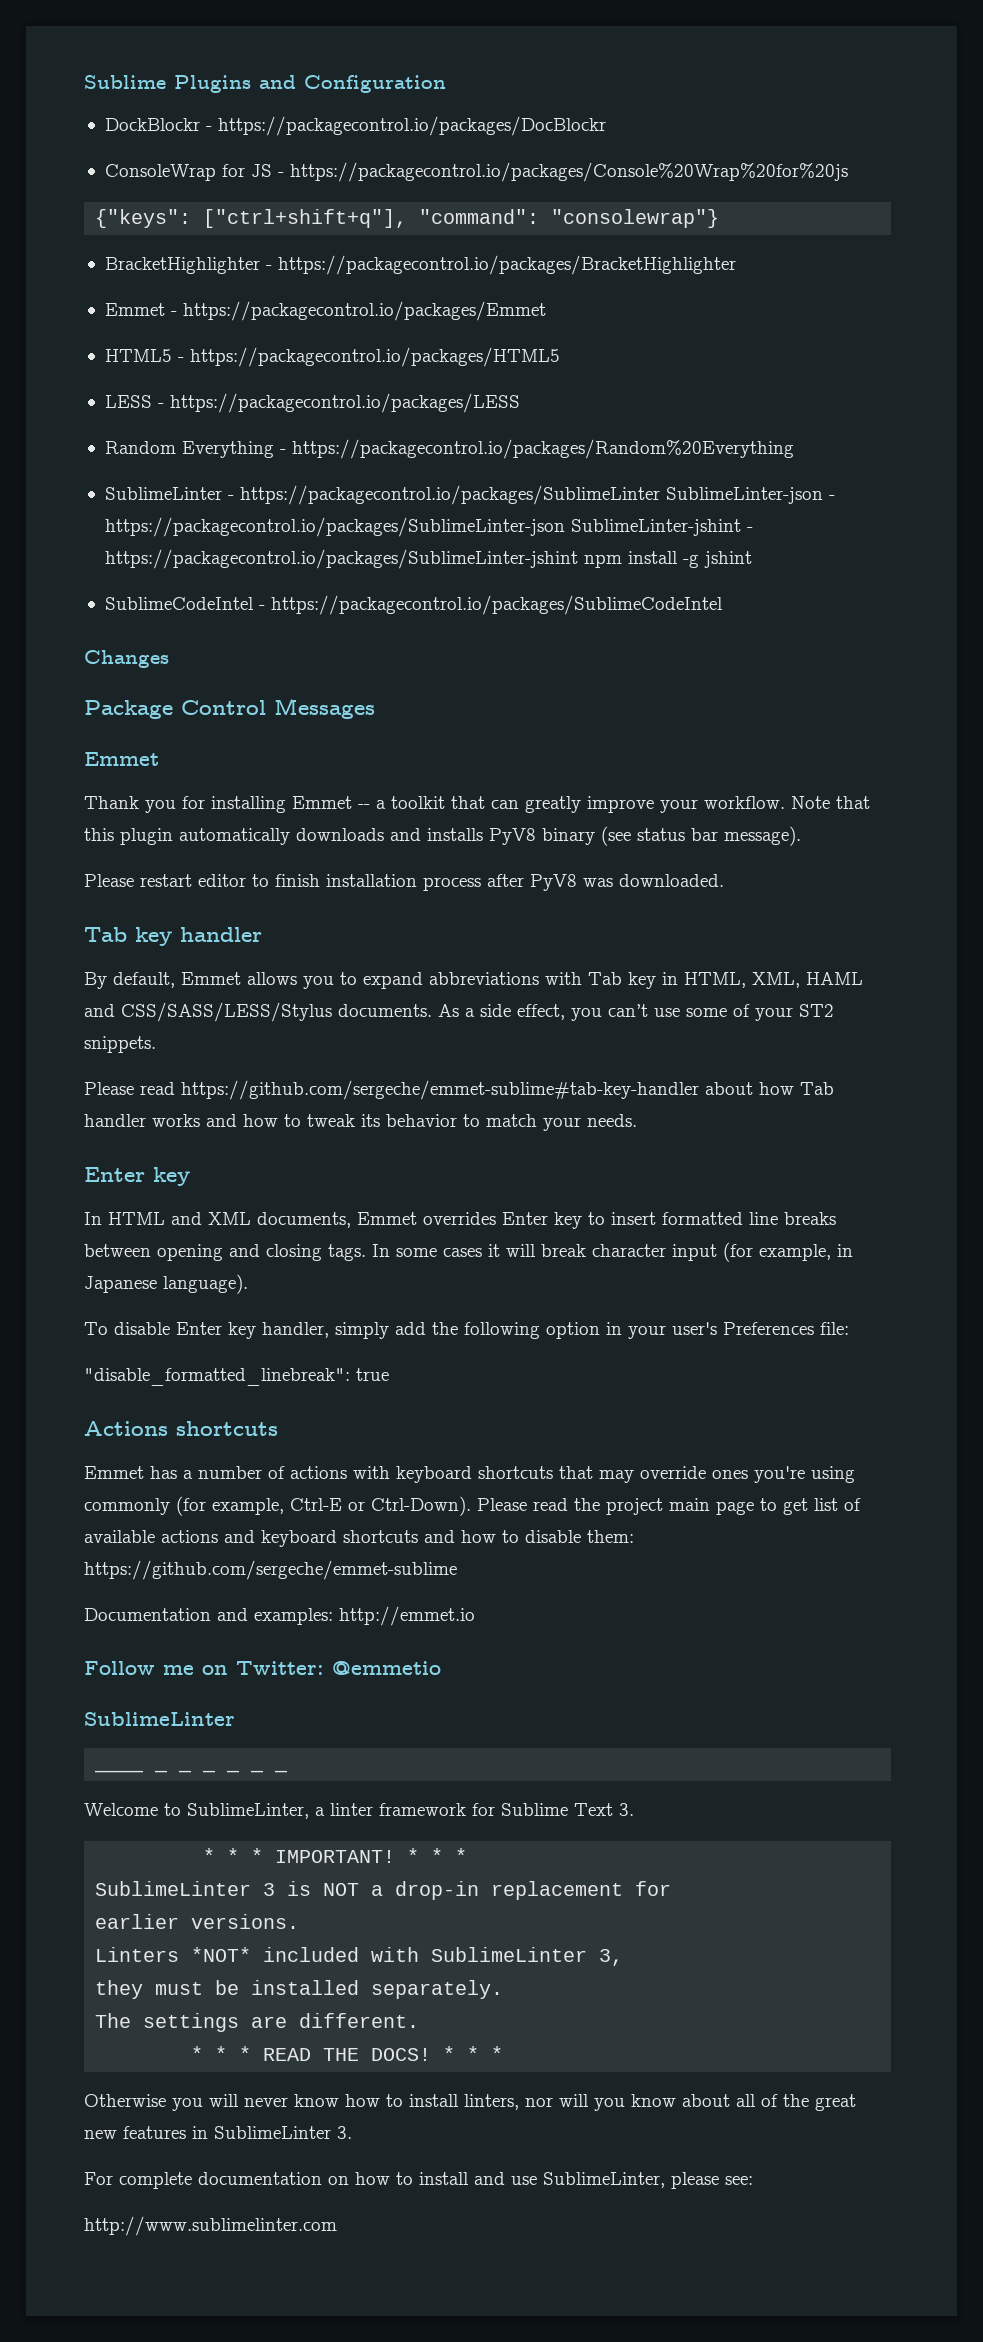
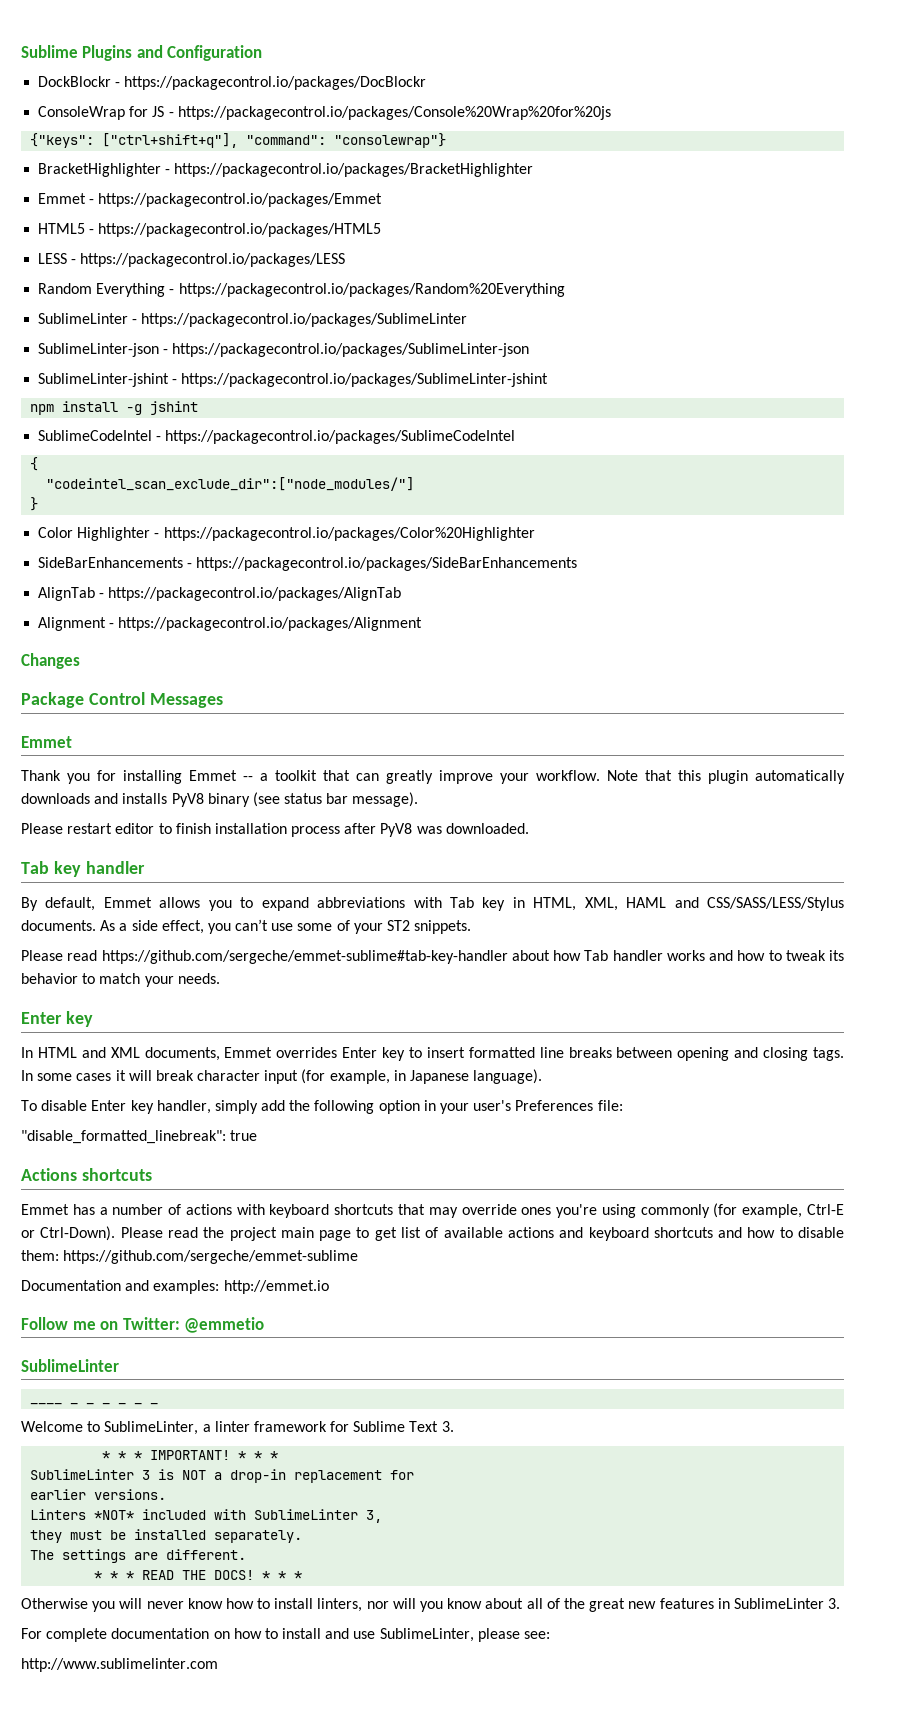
(660, 495) none -> (468, 320) //
(565, 527) none -> (530, 350) //
(578, 559) none -> (549, 380) //
(723, 605) none -> [30,457,39,471] [46,477,415,491] [30,497,39,511] [38,527,535,541] [38,557,578,571] [38,587,402,601] [38,617,423,631] // { // "codeintel_scan_exclude_dir":["node_modules/"] // } // Color Highlighter - https://packagecontrol.io/packages/Color%20Highlighter // SideBarEnhancements - https://packagecontrol.io/packages/SideBarEnhancements // AlignTab - https://packagecontrol.io/packages/AlignTab // Alignment - https://packagecontrol.io/packages/Alignment

